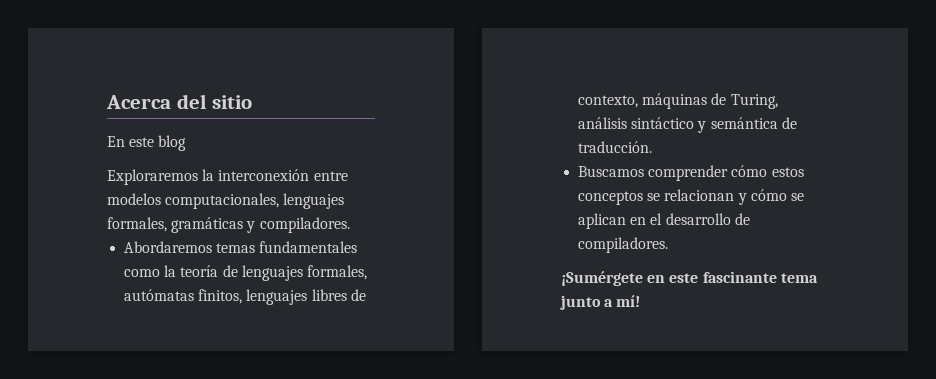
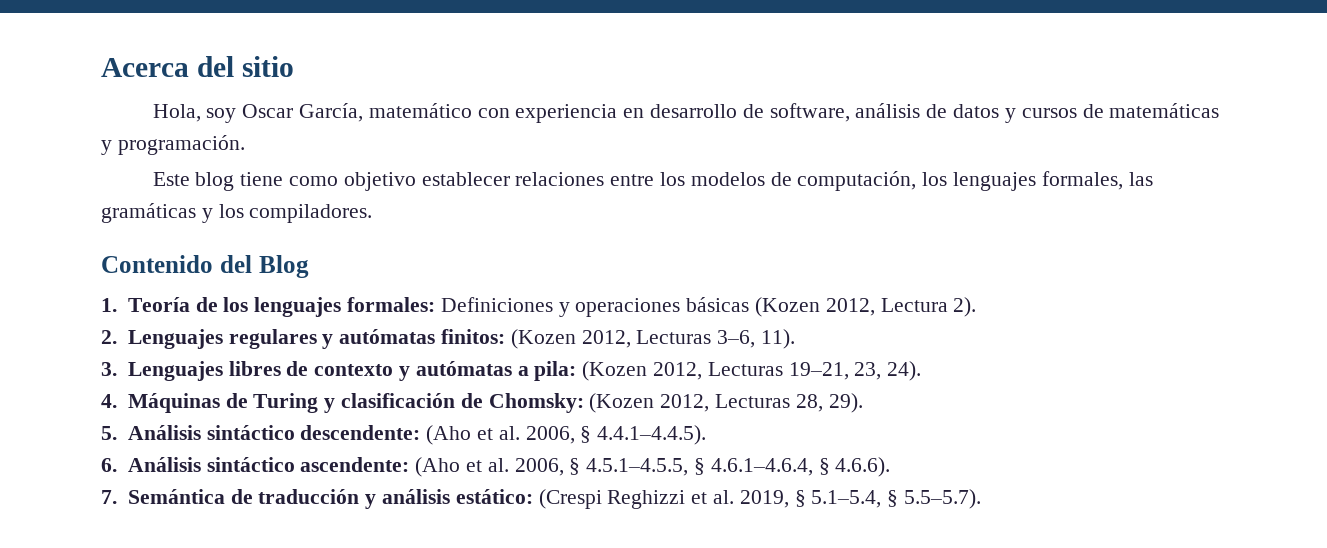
[107,135,187,151] [107,169,348,185] [107,193,345,209] [107,217,167,232] En este blog // Exploraremos la interconexión entre modelos computacionales, lenguajes formales, -> [152,103,1220,123] [101,135,245,155] [152,171,1153,191] Hola, soy Oscar García, matemático con experiencia en desarrollo de software, análisis de datos y cursos de matemáticas y programación. // Este blog tiene como objetivo establecer relaciones entre los modelos de computación, los lenguajes formales, las
[259,217,350,233] [124,241,358,253] [124,265,367,281] [124,289,366,305] [578,93,778,109] [578,117,797,133] [578,141,653,153] [578,165,804,181] [578,189,804,205] [578,213,750,229] [578,237,669,253] [561,271,818,286] [560,295,641,310] compiladores. // Abordaremos temas fundamentales como la teoría de lenguajes formales, autómatas finitos, lenguajes libres de contexto, máquinas de Turing, análisis sintáctico y semántica de traducción. // Buscamos comprender cómo estos conceptos se relacionan y cómo se aplican en el desarrollo de compiladores. // ¡Sumérgete en este fascinante tema junto a mí! -> [218,204,373,223] [101,255,309,278] [101,297,977,317] [101,329,795,349] [101,361,922,381] [101,393,863,413] [101,425,707,445] [101,457,891,477] [101,489,982,509] los compiladores. // Contenido del Blog // 1. Teoría de los lenguajes formales: Definiciones y operaciones básicas (Kozen 2012, Lectura 2). // 2. Lenguajes regulares y autómatas finitos: (Kozen 2012, Lecturas 3–6, 11). // 3. Lenguajes libres de contexto y autómatas a pila: (Kozen 2012, Lecturas 19–21, 23, 24). // 4. Máquinas de Turing y clasificación de Chomsky: (Kozen 2012, Lecturas 28, 29). // 5. Análisis sintáctico descendente: (Aho et al. 2006, § 4.4.1–4.4.5). // 6. Análisis sintáctico ascendente: (Aho et al. 2006, § 4.5.1–4.5.5, § 4.6.1–4.6.4, § 4.6.6). // 7. Semántica de traducción y análisis estático: (Crespi Reghizzi et al. 2019, § 5.1–5.4, § 5.5–5.7).

